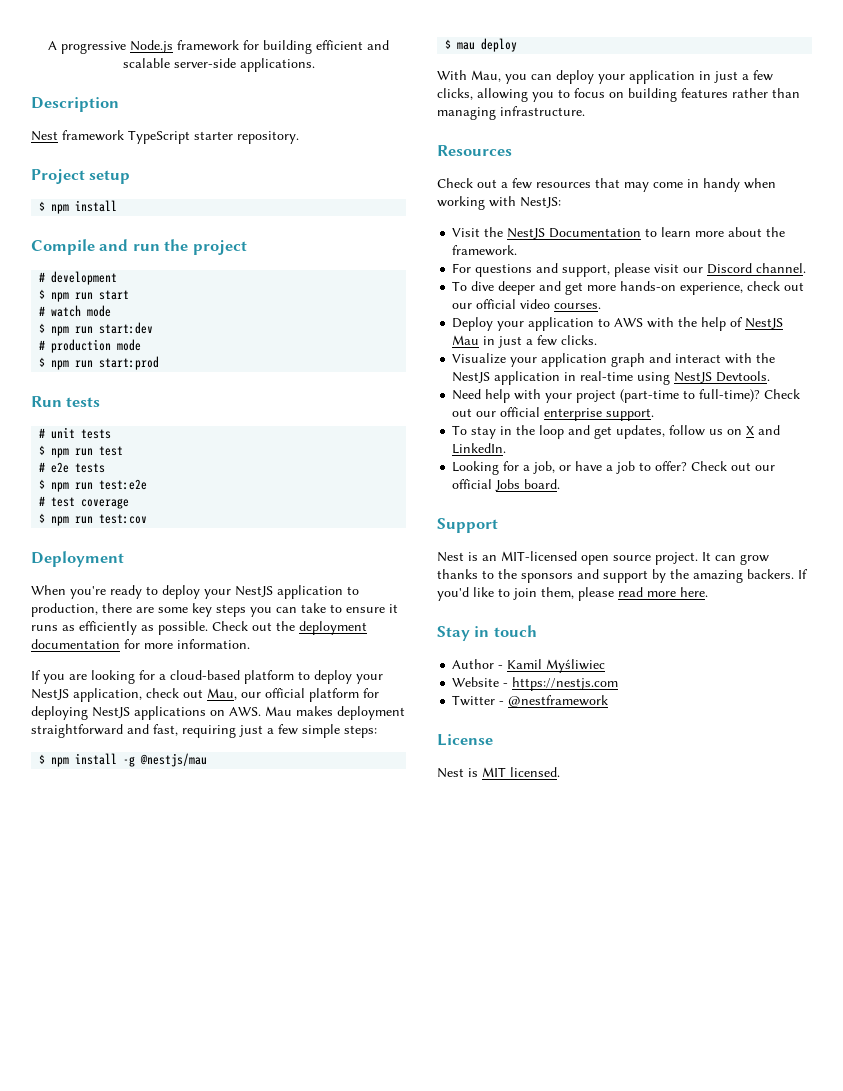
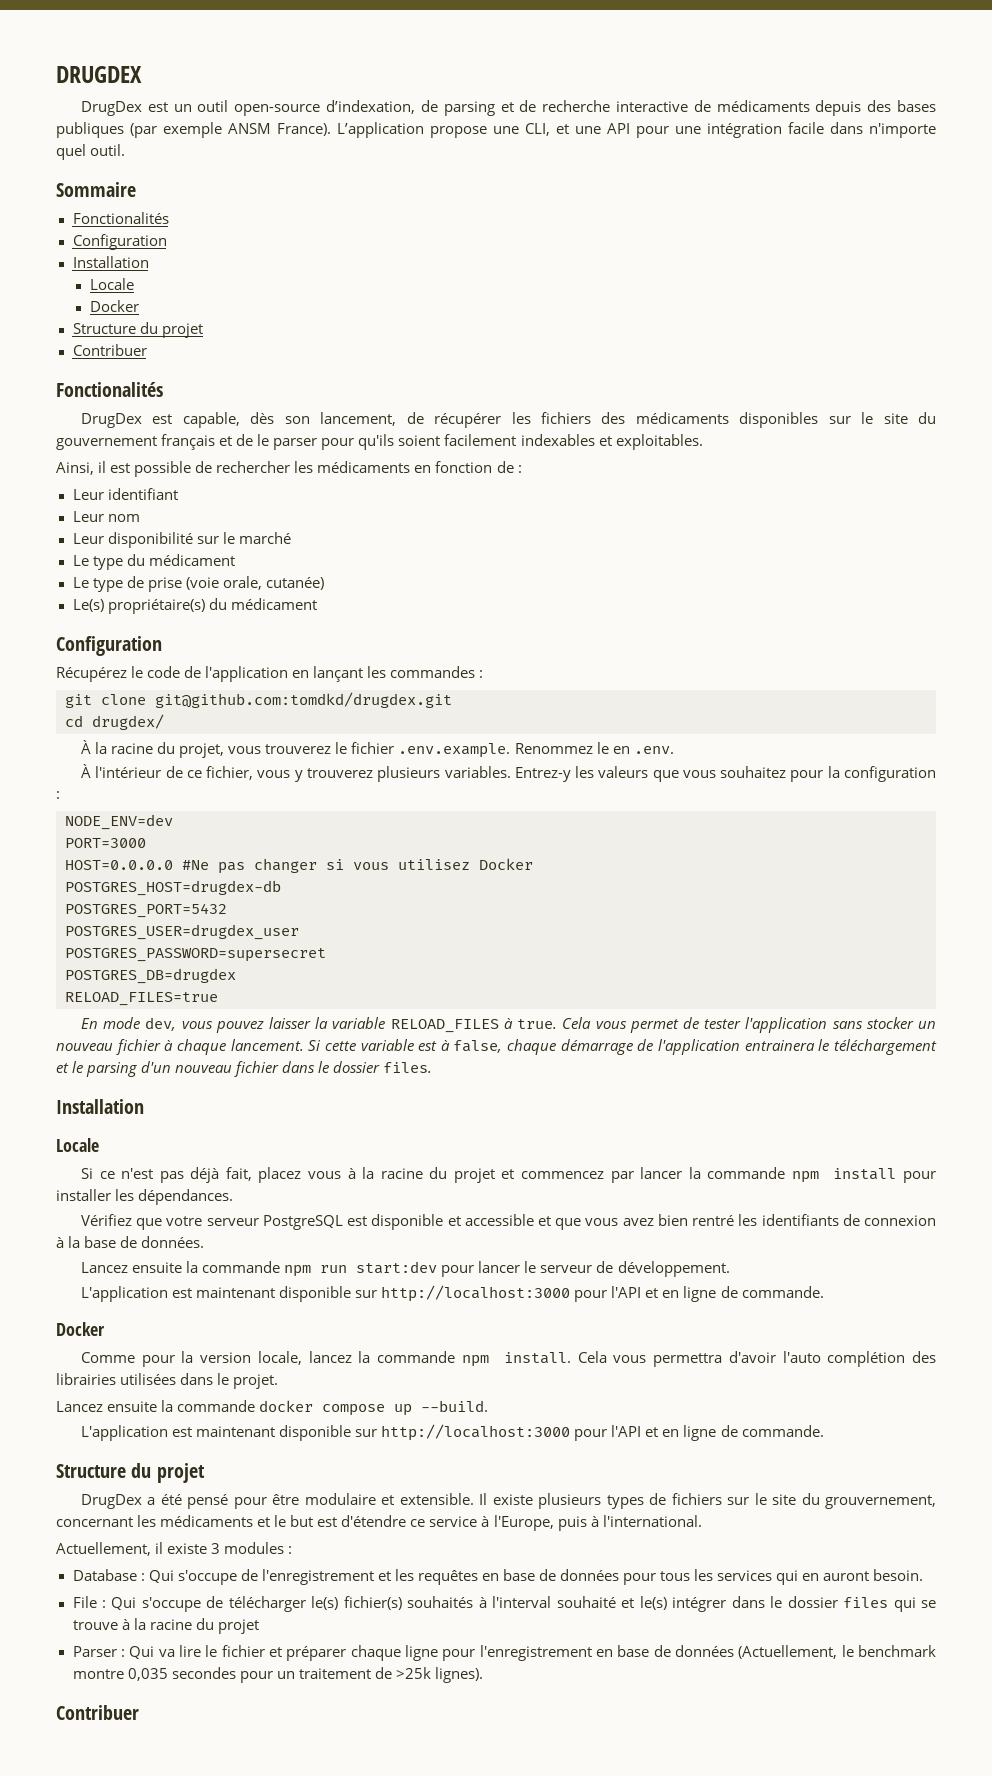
[48,40,389,54] [122,58,315,72] [31,97,119,112] [31,130,299,144] [31,169,131,184] [39,200,118,214] [31,239,247,255] [39,271,118,285] [39,289,130,302] [39,305,112,317] [39,322,154,336] [39,339,142,353] [39,356,160,370] [31,396,101,407] [39,427,112,439] [39,445,124,458] [39,462,106,473] [39,479,148,492] [39,496,130,509] [39,513,148,526] [31,551,124,567] [31,585,359,599] [31,603,398,617] [31,621,367,635] [31,639,250,649] [31,670,383,684] [31,688,379,702] [31,706,405,720] [31,724,377,738] [39,753,208,767] [445,38,518,52] [437,70,773,84] [437,88,800,102] [437,106,585,120] [437,145,512,156] [437,178,776,192] [437,196,561,210] [452,227,786,239] [452,245,518,256] [452,263,807,277] [452,281,805,295] [452,299,602,309] [452,317,784,331] [452,335,598,348] [452,353,776,367] [452,371,771,385] [452,389,801,403] [452,407,655,421] [452,425,781,439] [452,443,507,454] [452,461,776,475] [452,479,561,491] [437,518,498,533] [437,551,769,565] [437,569,808,583] [437,587,708,601] [437,625,537,641] [452,659,606,673] [452,677,619,691] [452,695,609,707] [437,734,493,746] [437,767,560,778] A progressive Node.js framework for building efficient and scalable server-side applications. // Description // Nest framework TypeScript starter repository. // Project setup // $ npm install // Compile and run the project // # development // $ npm run start // # watch mode // $ npm run start:dev // # production mode // $ npm run start:prod // Run tests // # unit tests // $ npm run test // # e2e tests // $ npm run test:e2e // # test coverage // $ npm run test:cov // Deployment // When you're ready to deploy your NestJS application to production, there are some key steps you can take to ensure it runs as efficiently as possible. Check out the deployment documentation for more information. // If you are looking for a cloud-based platform to deploy your NestJS application, check out Mau, our official platform for deploying NestJS applications on AWS. Mau makes deployment straightforward and fast, requiring just a few simple steps: // $ npm install -g @nestjs/mau // $ mau deploy // With Mau, you can deploy your application in just a few clicks, allowing you to focus on building features rather than managing infrastructure. // Resources // Check out a few resources that may come in handy when working with NestJS: // Visit the NestJS Documentation to learn more about the framework. // For questions and support, please visit our Discord channel. // To dive deeper and get more hands-on experience, check out our official video courses. // Deploy your application to AWS with the help of NestJS Mau in just a few clicks. // Visualize your application graph and interact with the NestJS application in real-time using NestJS Devtools. // Need help with your project (part-time to full-time)? Check out our official enterprise support. // To stay in the loop and get updates, follow us on X and LinkedIn. // Looking for a job, or have a job to offer? Check out our official Jobs board. // Support // Nest is an MIT-licensed open source project. It can grow thanks to the sponsors and support by the amazing backers. If you'd like to join them, please read more here. // Stay in touch // Author - Kamil Myśliwiec // Website - https://nestjs.com // Twitter - @nestframework // License // Nest is MIT licensed. -> [56,66,142,83] [81,100,937,116] [56,122,937,138] [56,144,126,160] [56,182,136,197] [72,212,169,224] [72,234,167,250] [72,256,149,268] [89,278,134,290] [89,300,139,312] [72,322,203,338] [72,344,147,356] [56,382,163,397] [81,412,937,428] [56,434,703,450] [56,461,522,477] [72,488,178,500] [72,511,140,522] [72,532,291,548] [72,554,235,570] [72,576,324,592] [72,598,317,614] [56,636,162,656] [56,666,484,682] [65,692,452,708] [65,714,164,730] [81,740,674,758] [81,764,936,782] [56,791,60,799] [65,814,173,830] [65,838,146,848] [65,858,533,874] [65,880,281,896] [65,903,227,918] [65,924,299,940] [65,948,326,962] [65,968,236,984] [65,992,218,1006] [81,1017,937,1033] [56,1039,937,1055] [56,1061,433,1077] [56,1099,144,1114] [56,1138,99,1152] [81,1167,936,1183] [56,1189,234,1205] [81,1214,936,1230] [56,1236,205,1248] [81,1261,730,1277] [81,1285,824,1302] [56,1322,105,1336] [81,1351,936,1367] [56,1373,279,1389] [56,1400,489,1416] [81,1424,824,1441] [56,1463,205,1483] [81,1493,937,1509] [56,1515,702,1531] [56,1542,293,1556] [72,1569,924,1585] [72,1596,936,1612] [72,1618,259,1634] [72,1645,937,1661] [72,1667,483,1683] [56,1705,139,1720] DRUGDEX // DrugDex est un outil open-source d’indexation, de parsing et de recherche interactive de médicaments depuis des bases publiques (par exemple ANSM France). L’application propose une CLI, et une API pour une intégration facile dans n'importe quel outil. // Sommaire // Fonctionalités // Configuration // Installation // Locale // Docker // Structure du projet // Contribuer // Fonctionalités // DrugDex est capable, dès son lancement, de récupérer les fichiers des médicaments disponibles sur le site du gouvernement français et de le parser pour qu'ils soient facilement indexables et exploitables. // Ainsi, il est possible de rechercher les médicaments en fonction de : // Leur identifiant // Leur nom // Leur disponibilité sur le marché // Le type du médicament // Le type de prise (voie orale, cutanée) // Le(s) propriétaire(s) du médicament // Configuration // Récupérez le code de l'application en lançant les commandes : // git clone git@github.com:tomdkd/drugdex.git // cd drugdex/ // À la racine du projet, vous trouverez le fichier .env.example. Renommez le en .env. // À l'intérieur de ce fichier, vous y trouverez plusieurs variables. Entrez-y les valeurs que vous souhaitez pour la configuration : // NODE_ENV=dev // PORT=3000 // HOST=0.0.0.0 #Ne pas changer si vous utilisez Docker // POSTGRES_HOST=drugdex-db // POSTGRES_PORT=5432 // POSTGRES_USER=drugdex_user // POSTGRES_PASSWORD=supersecret // POSTGRES_DB=drugdex // RELOAD_FILES=true // En mode dev, vous pouvez laisser la variable RELOAD_FILES à true. Cela vous permet de tester l'application sans stocker un nouveau fichier à chaque lancement. Si cette variable est à false, chaque démarrage de l'application entrainera le téléchargement et le parsing d'un nouveau fichier dans le dossier files. // Installation // Locale // Si ce n'est pas déjà fait, placez vous à la racine du projet et commencez par lancer la commande npm install pour installer les dépendances. // Vérifiez que votre serveur PostgreSQL est disponible et accessible et que vous avez bien rentré les identifiants de connexion à la base de données. // Lancez ensuite la commande npm run start:dev pour lancer le serveur de développement. // L'application est maintenant disponible sur http://localhost:3000 pour l'API et en ligne de commande. // Docker // Comme pour la version locale, lancez la commande npm install. Cela vous permettra d'avoir l'auto complétion des librairies utilisées dans le projet. // Lancez ensuite la commande docker compose up --build. // L'application est maintenant disponible sur http://localhost:3000 pour l'API et en ligne de commande. // Structure du projet // DrugDex a été pensé pour être modulaire et extensible. Il existe plusieurs types de fichiers sur le site du grouvernement, concernant les médicaments et le but est d'étendre ce service à l'Europe, puis à l'international. // Actuellement, il existe 3 modules : // Database : Qui s'occupe de l'enregistrement et les requêtes en base de données pour tous les services qui en auront besoin. // File : Qui s'occupe de télécharger le(s) fichier(s) souhaités à l'interval souhaité et le(s) intégrer dans le dossier files qui se trouve à la racine du projet // Parser : Qui va lire le fichier et préparer chaque ligne pour l'enregistrement en base de données (Actuellement, le benchmark montre 0,035 secondes pour un traitement de >25k lignes). // Contribuer

